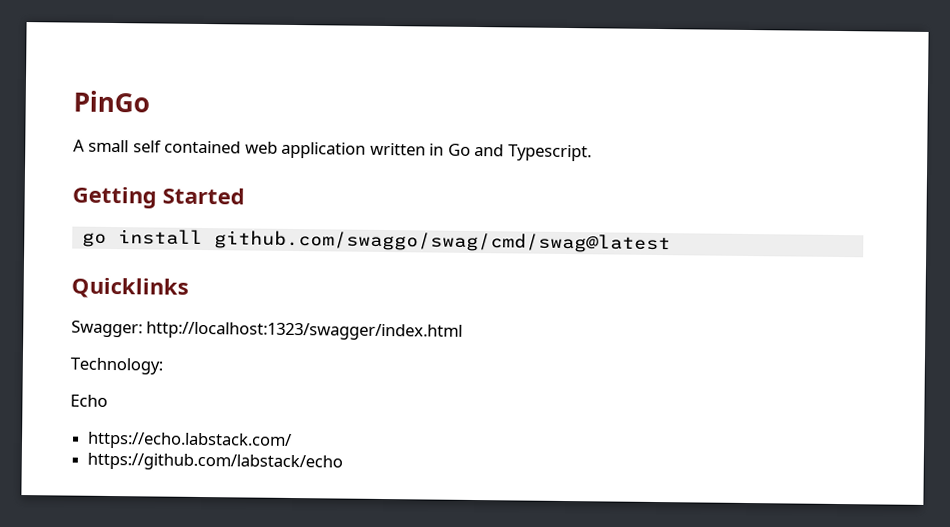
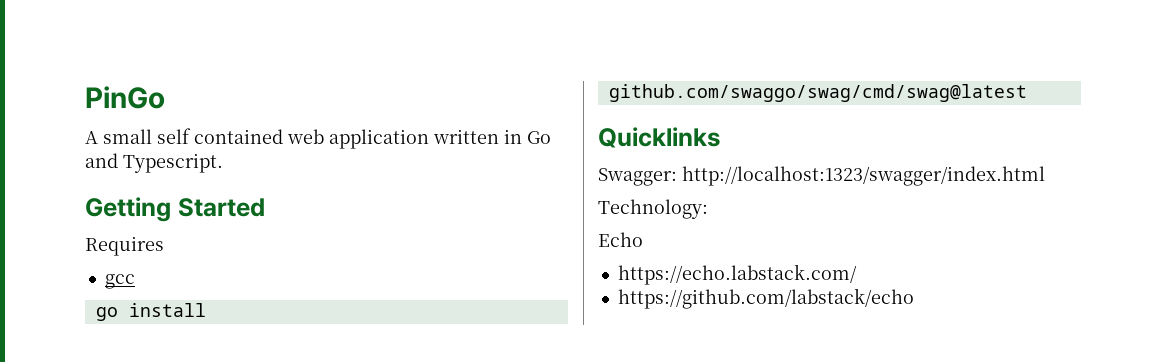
(245, 196) none -> [85,236,164,256] [104,274,135,289] // Requires // gcc

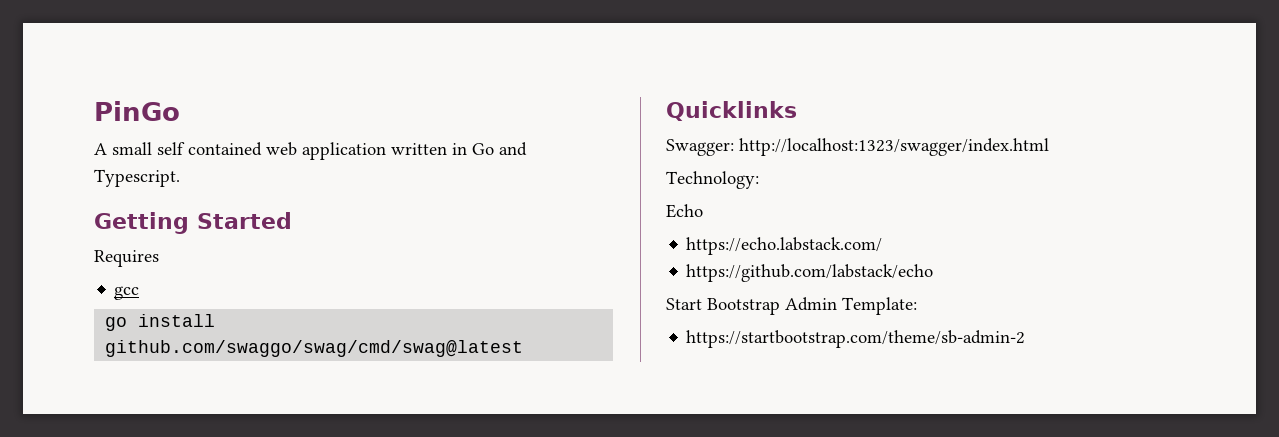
(914, 298) none -> [666,297,917,315] [686,330,1026,348] // Start Bootstrap Admin Template: // https://startbootstrap.com/theme/sb-admin-2

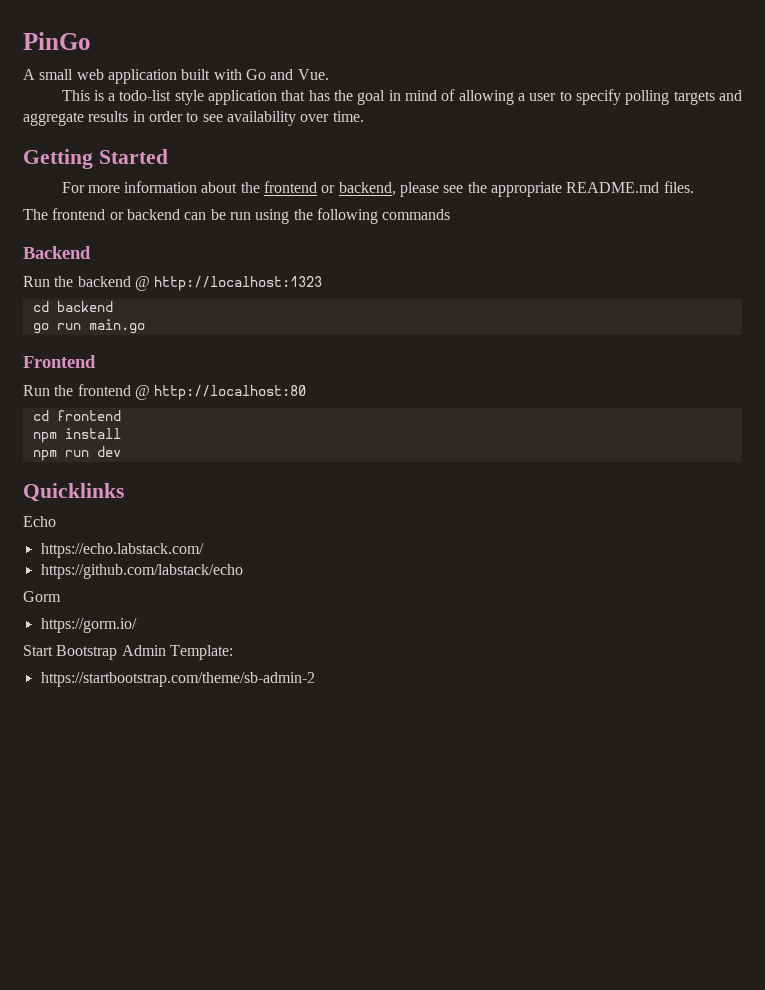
[157,142,527,160] [94,169,180,187] [94,212,292,234] [94,250,159,267] [114,286,140,300] [105,314,216,331] [105,340,524,357] [666,101,797,121] [666,138,1049,156] [666,171,759,189] self contained web application written in Go and Typescript. // Getting Started // Requires // gcc // go install github.com/swaggo/swag/cmd/swag@latest // Quicklinks // Swagger: http://localhost:1323/swagger/index.html // Technology: -> [76,69,329,84] [61,89,742,105] [23,111,364,126] [23,149,168,169] [61,181,694,197] [23,208,451,224] [23,246,91,259] [23,276,323,291] [32,301,113,312] [32,319,145,334] [23,355,96,368] [23,384,307,400] [32,410,121,421] [32,428,121,443] [32,446,121,461] [23,483,124,502] web application built with Go and Vue. // This is a todo-list style application that has the goal in mind of allowing a user to specify polling targets and aggregate results in order to see availability over time. // Getting Started // For more information about the frontend or backend, please see the appropriate README.md files. // The frontend or backend can be run using the following commands // Backend // Run the backend @ http://localhost:1323 // cd backend // go run main.go // Frontend // Run the frontend @ http://localhost:80 // cd frontend // npm install // npm run dev // Quicklinks
(934, 273) none -> [23,591,61,602] [40,618,137,633] // Gorm // https://gorm.io/

